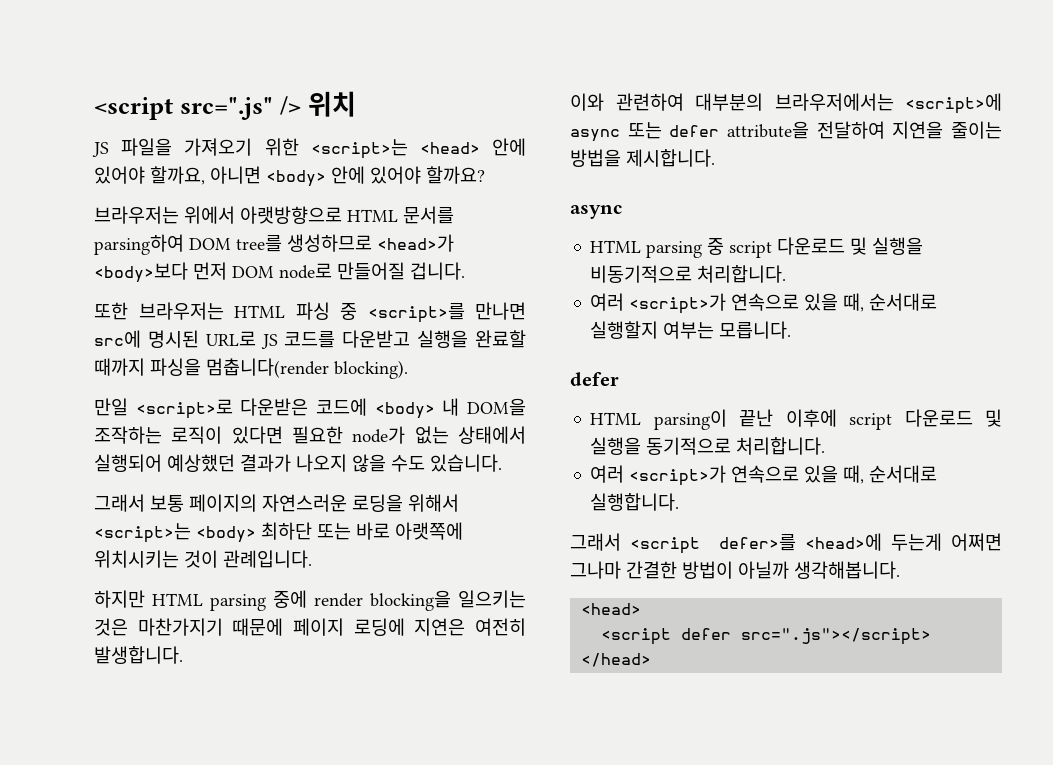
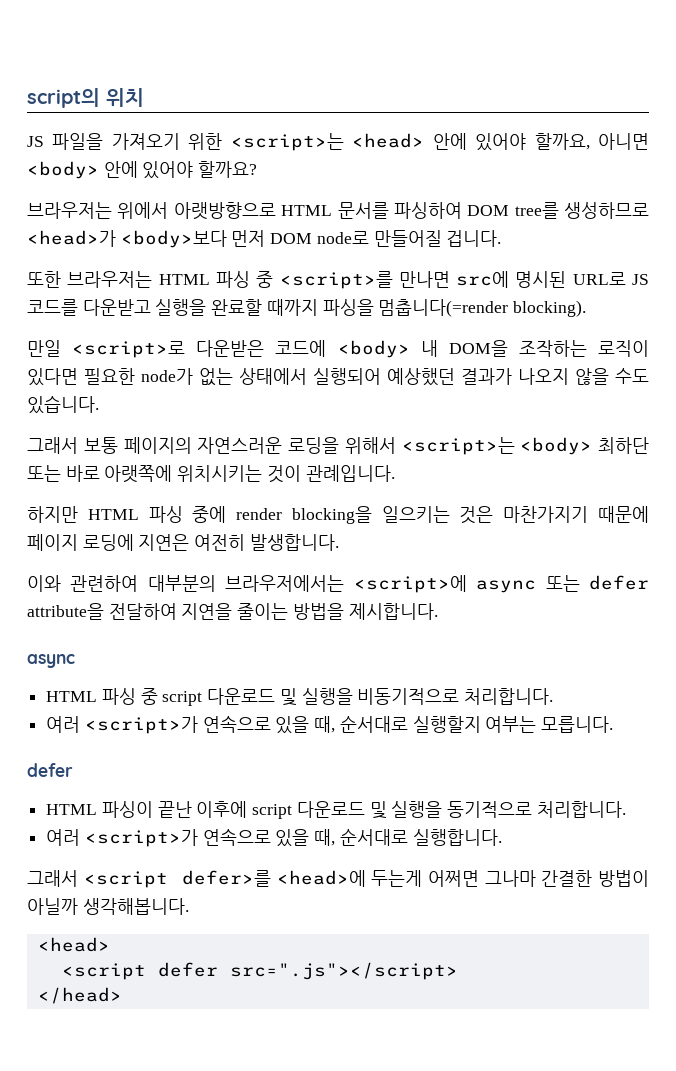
[94,96,302,120] <script src=".js" /> -> [27,88,100,108] script의
[94,234,184,255] parsing하여 -> [393,202,462,219] 파싱하여
[206,358,329,378] 멈춥니다(render -> [378,299,509,317] 멈춥니다(=render
[210,594,266,611] parsing -> [148,506,183,523] 파싱
[646,241,703,258] parsing -> [101,688,136,705] 파싱
[653,409,727,430] parsing이 -> [101,801,153,818] 파싱이

